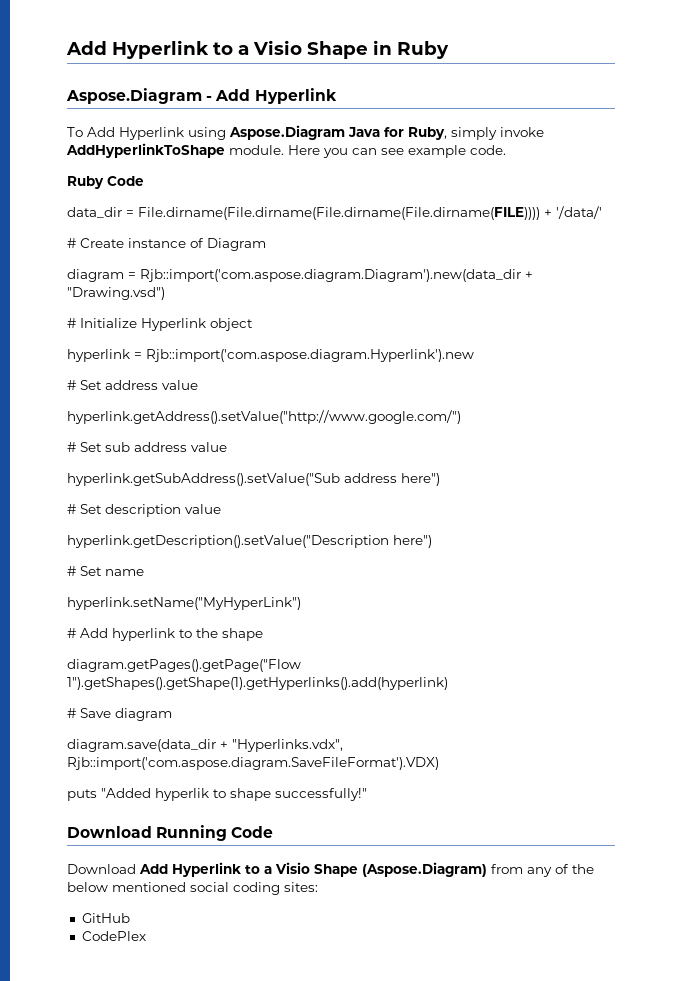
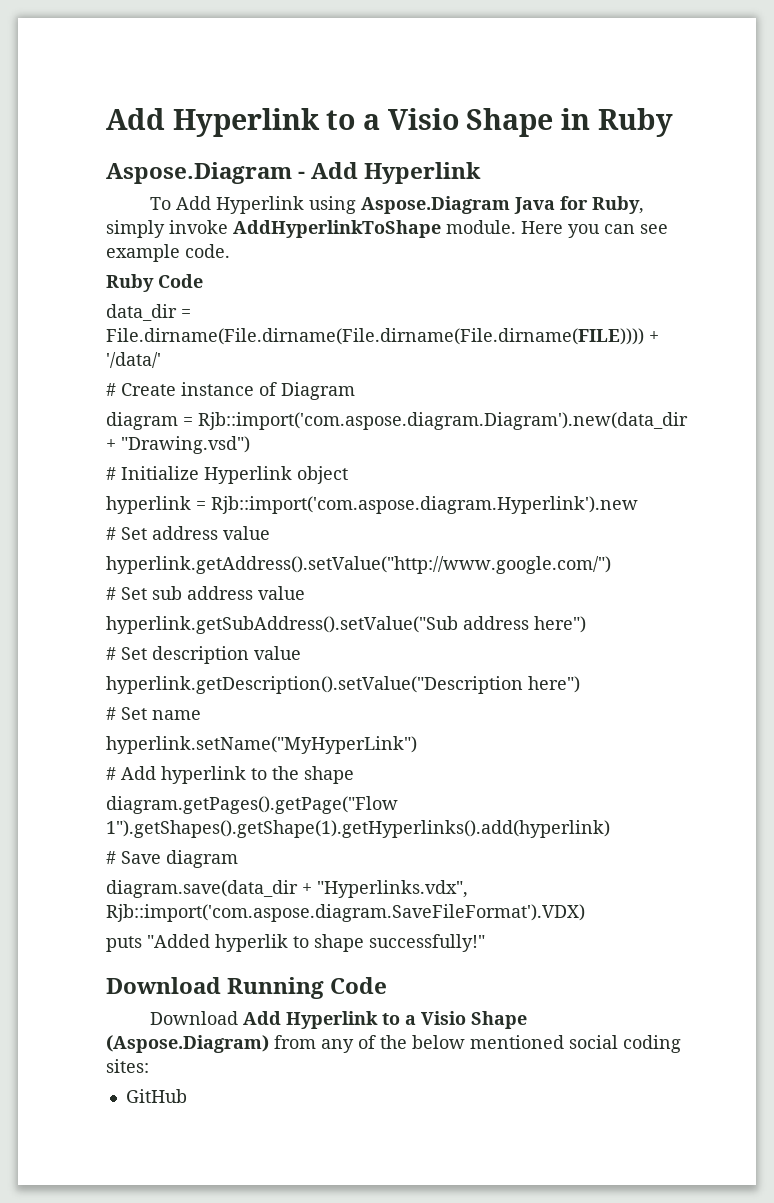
[81,931,146,941] // CodePlex -> (187, 1096) none

